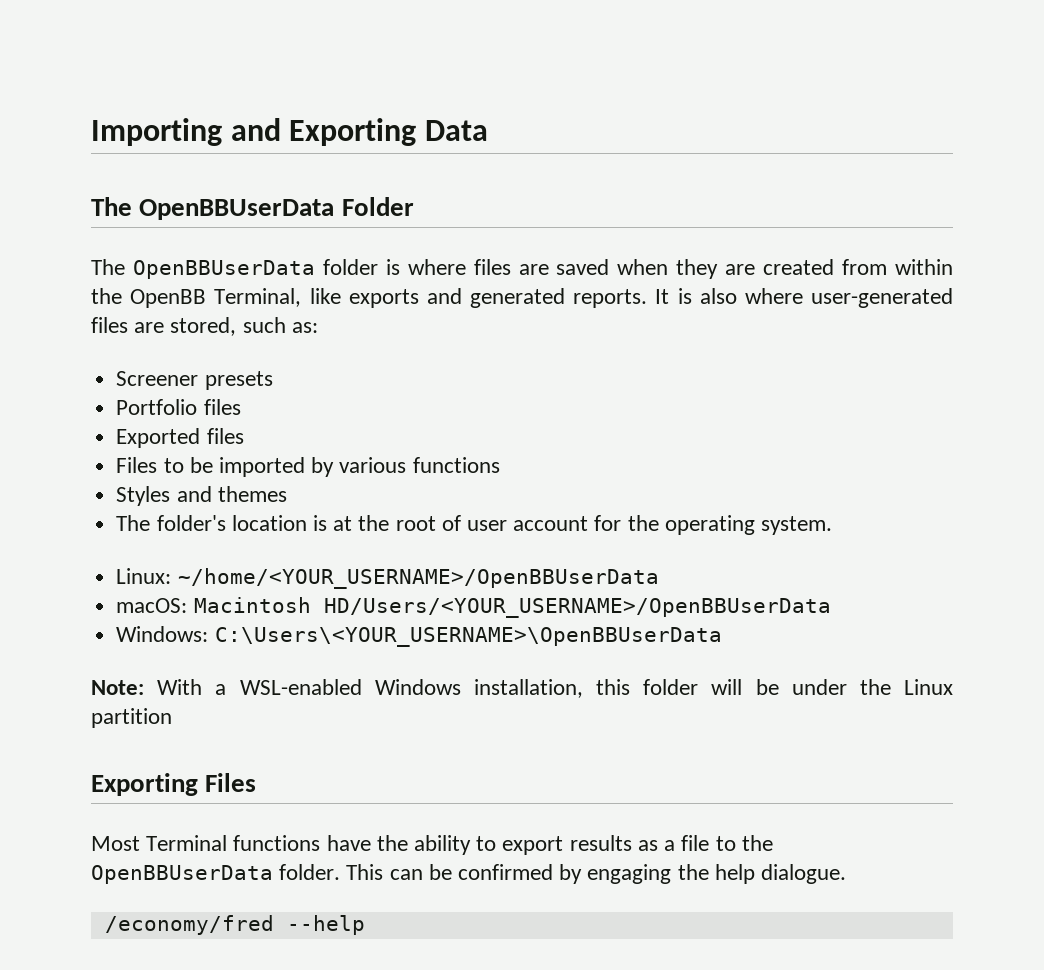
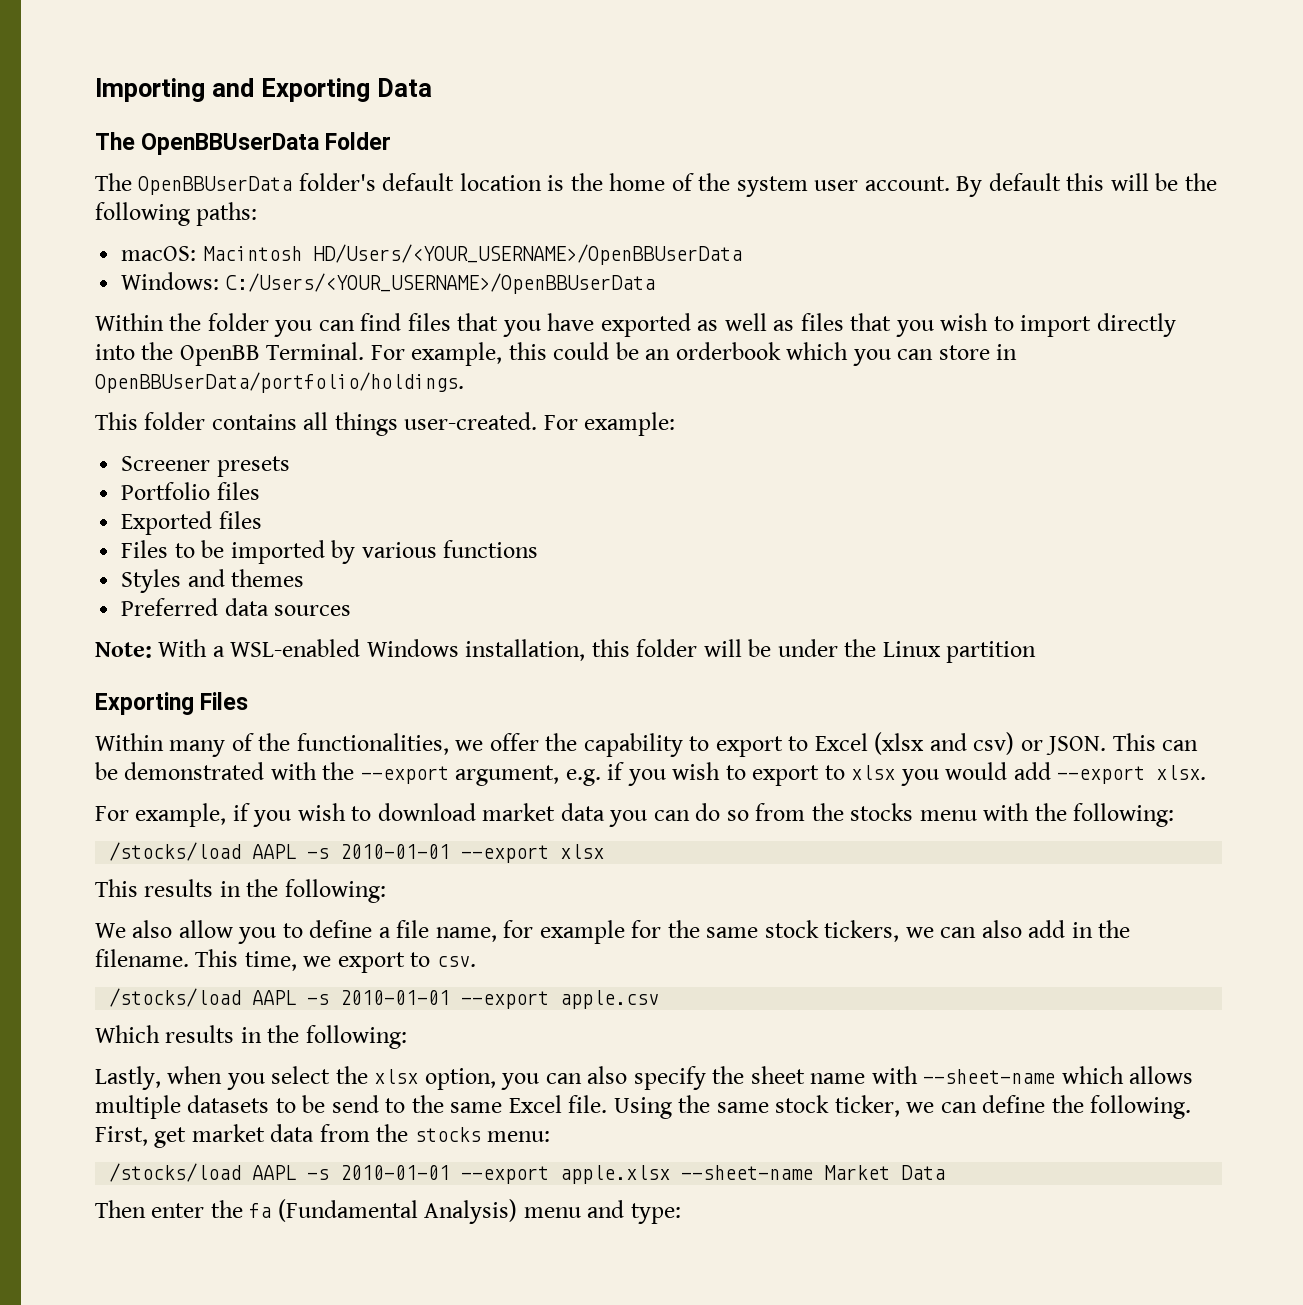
[322,259,953,279] [91,288,953,308] [91,317,318,336] folder is where files are saved when they are created from within the OpenBB Terminal, like exports and generated reports. It is also where user-generated files are stored, such as: -> [298,173,1217,197] [95,202,258,226] [121,244,742,265] [121,272,655,294] [95,313,1176,337] [95,342,1018,366] [95,372,464,393] [95,412,676,436] folder's default location is the home of the system user account. By default this will be the following paths: // macOS: Macintosh HD/Users/<YOUR_USERNAME>/OpenBBUserData // Windows: C:/Users/<YOUR_USERNAME>/OpenBBUserData // Within the folder you can find files that you have exported as well as files that you wish to import directly into the OpenBB Terminal. For example, this could be an orderbook which you can store in OpenBBUserData/portfolio/holdings. // This folder contains all things user-created. For example:
[116,515,833,535] [116,568,659,589] [116,597,831,618] [116,626,722,647] The folder's location is at the root of user account for the operating system. // Linux: ~/home/<YOUR_USERNAME>/OpenBBUserData // macOS: Macintosh HD/Users/<YOUR_USERNAME>/OpenBBUserData // Windows: C:\Users\<YOUR_USERNAME>\OpenBBUserData -> [121,598,352,616] Preferred data sources
[91,835,773,855] [91,864,847,884] [104,915,365,935] Most Terminal functions have the ability to export results as a file to the OpenBBUserData folder. This can be confirmed by engaging the help dialogue. // /economy/fred --help -> [95,732,1199,757] [95,762,1207,786] [95,803,1175,827] [109,842,605,863] [95,879,386,903] [95,920,1131,944] [95,949,476,973] [109,988,660,1009] [95,1025,407,1049] [95,1066,1194,1090] [95,1095,1192,1119] [95,1124,551,1148] [109,1163,946,1184] [95,1199,681,1224] Within many of the functionalities, we offer the capability to export to Excel (xlsx and csv) or JSON. This can be demonstrated with the --export argument, e.g. if you wish to export to xlsx you would add --export xlsx. // For example, if you wish to download market data you can do so from the stocks menu with the following: // /stocks/load AAPL -s 2010-01-01 --export xlsx // This results in the following: // We also allow you to define a file name, for example for the same stock tickers, we can also add in the filename. This time, we export to csv. // /stocks/load AAPL -s 2010-01-01 --export apple.csv // Which results in the following: // Lastly, when you select the xlsx option, you can also specify the sheet name with --sheet-name which allows multiple datasets to be send to the same Excel file. Using the same stock ticker, we can define the following. First, get market data from the stocks menu: // /stocks/load AAPL -s 2010-01-01 --export apple.xlsx --sheet-name Market Data // Then enter the fa (Fundamental Analysis) menu and type:

